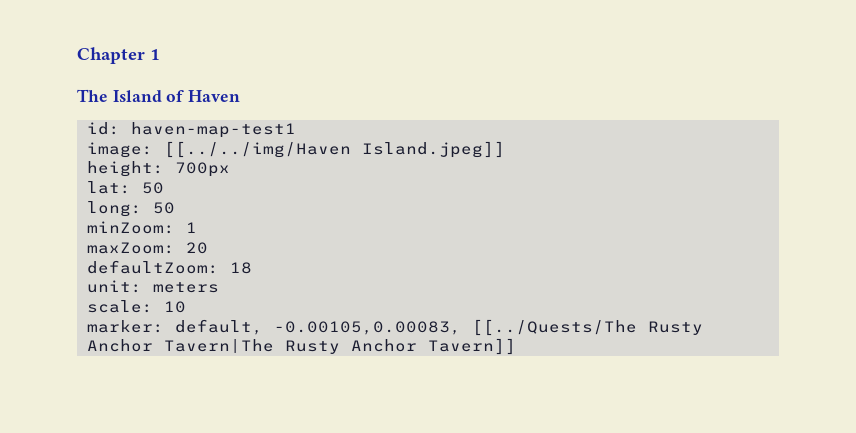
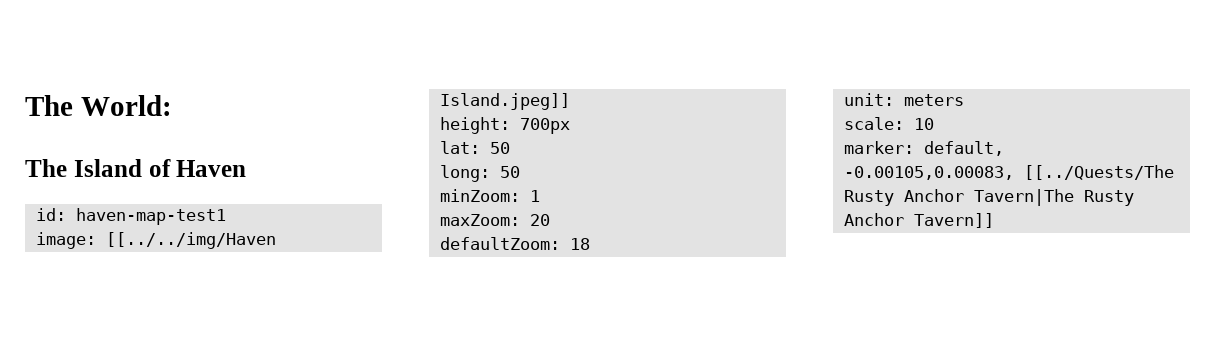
[77,47,160,64] Chapter 1 -> [25,95,172,116] The World:

